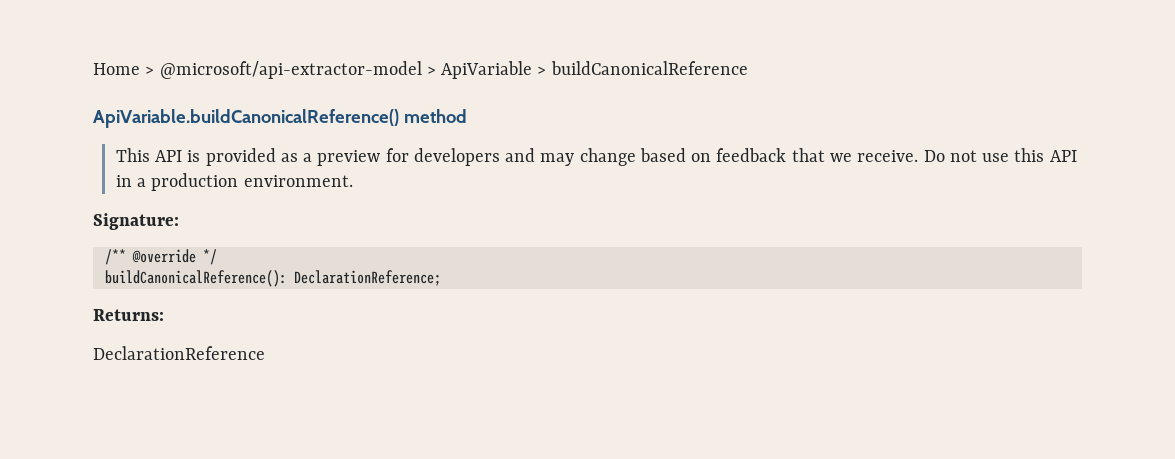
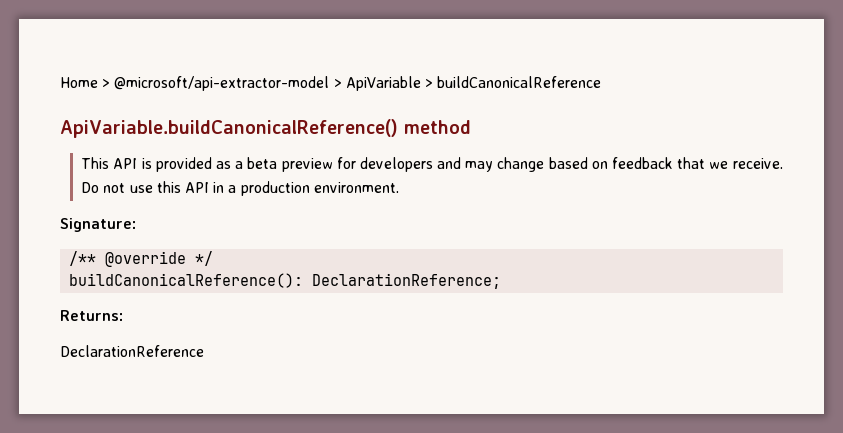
(313, 157) none -> [247,157,278,169] beta

